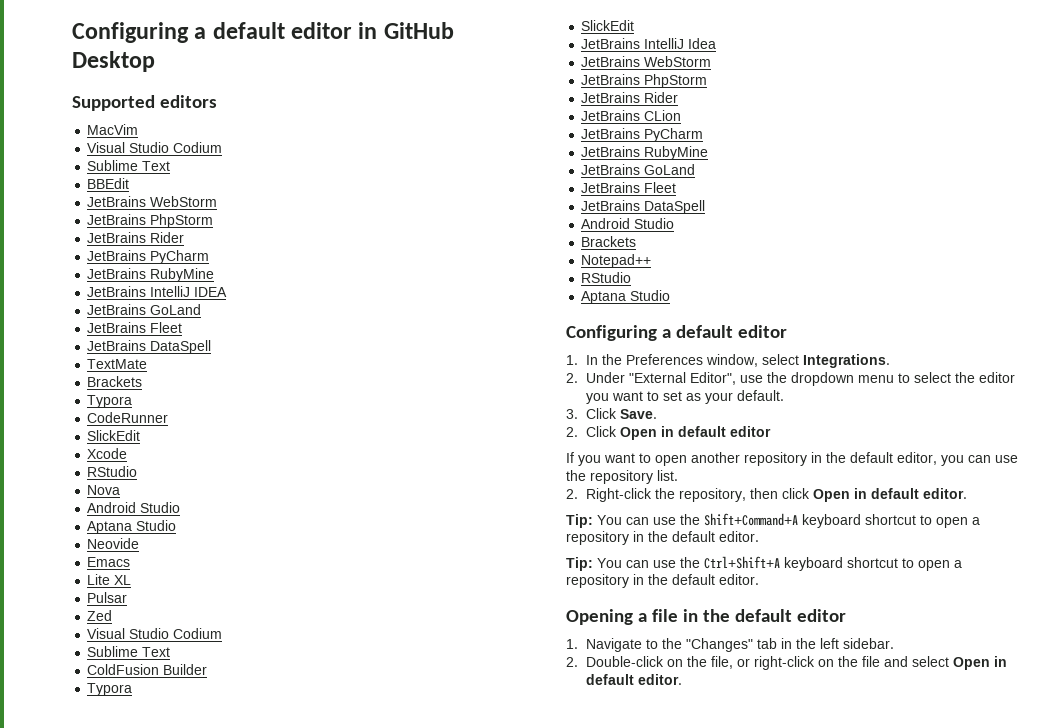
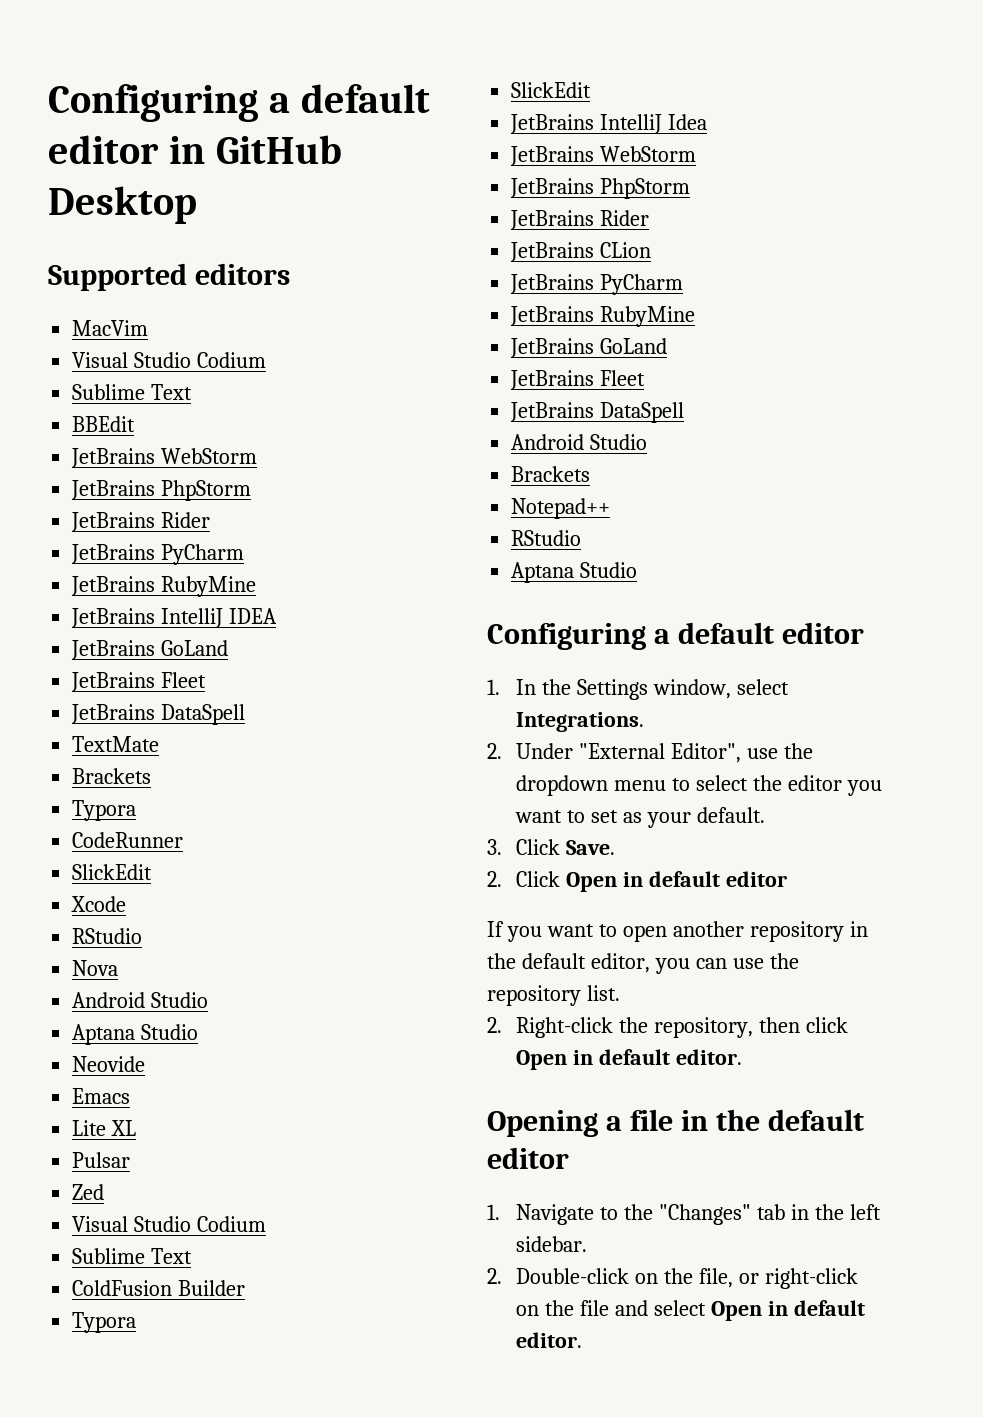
[625,354,703,365] Preferences -> [576,679,648,700] Settings
[566,513,980,528] [566,531,759,545] [566,556,962,571] [566,574,759,588] // Tip: You can use the Shift+Command+A keyboard shortcut to open a repository in the default editor. // Tip: You can use the Ctrl+Shift+A keyboard shortcut to open a repository in the default editor. -> (742, 1057) none

